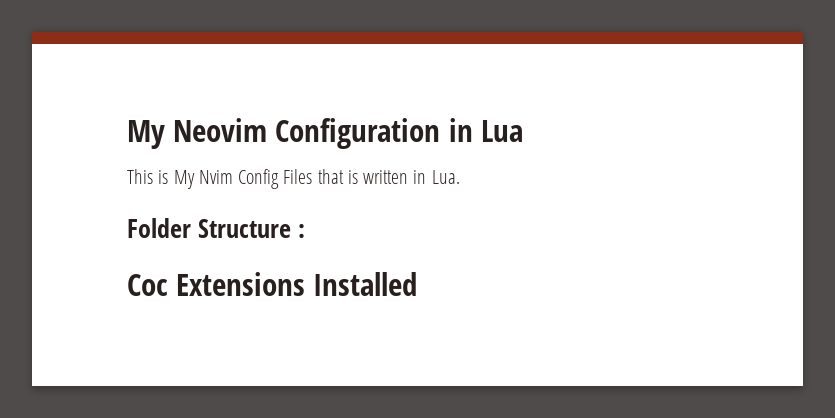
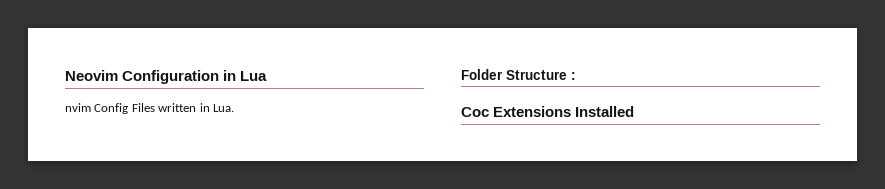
[127,120,165,149] My -> (65, 75) none
[127,169,358,189] This is My Nvim Config Files that is -> [65,103,155,114] nvim Config Files

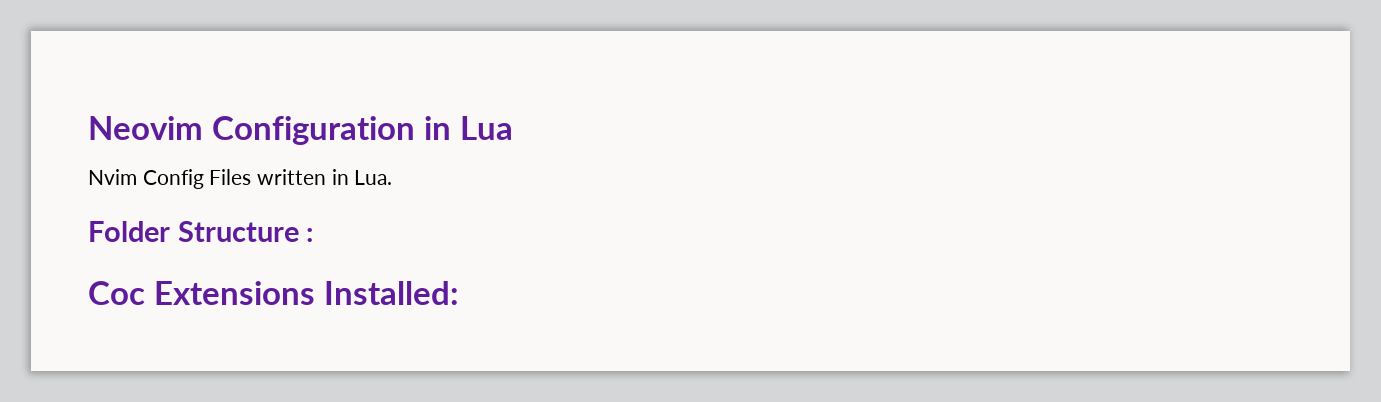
[65,103,91,112] nvim -> [88,169,137,185] Nvim
[575,106,635,117] Installed -> [323,281,459,305] Installed:

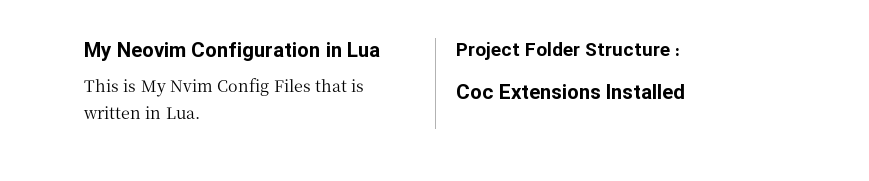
(88, 128) none -> [84,42,112,61] My
(513, 128) none -> [84,79,166,97] This is My
(252, 177) none -> [314,79,365,92] that is
(393, 177) none -> [456,42,520,60] Project
[323,281,459,305] Installed: -> [606,84,686,99] Installed

